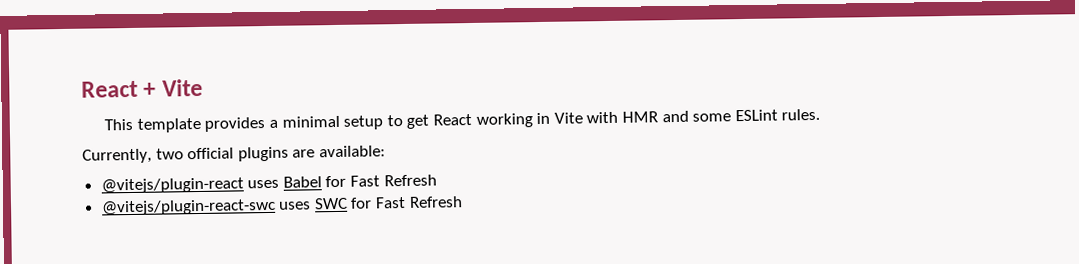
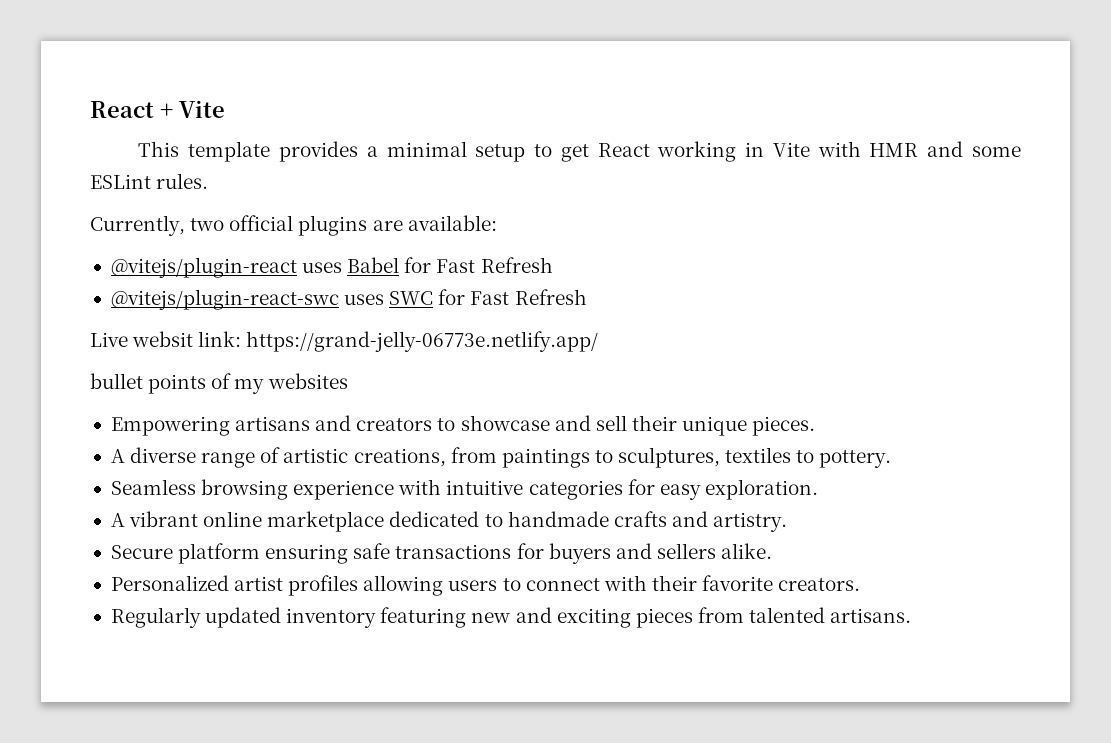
(463, 202) none -> [90,331,599,352] [90,373,348,394] [110,415,816,436] [110,447,892,468] [110,479,818,500] [110,511,788,532] [110,543,773,564] [110,575,861,596] [110,607,912,628] // Live websit link: https://grand-jelly-06773e.netlify.app/ // bullet points of my websites // Empowering artisans and creators to showcase and sell their unique pieces. // A diverse range of artistic creations, from paintings to sculptures, textiles to pottery. // Seamless browsing experience with intuitive categories for easy exploration. // A vibrant online marketplace dedicated to handmade crafts and artistry. // Secure platform ensuring safe transactions for buyers and sellers alike. // Personalized artist profiles allowing users to connect with their favorite creators. // Regularly updated inventory featuring new and exciting pieces from talented artisans.

